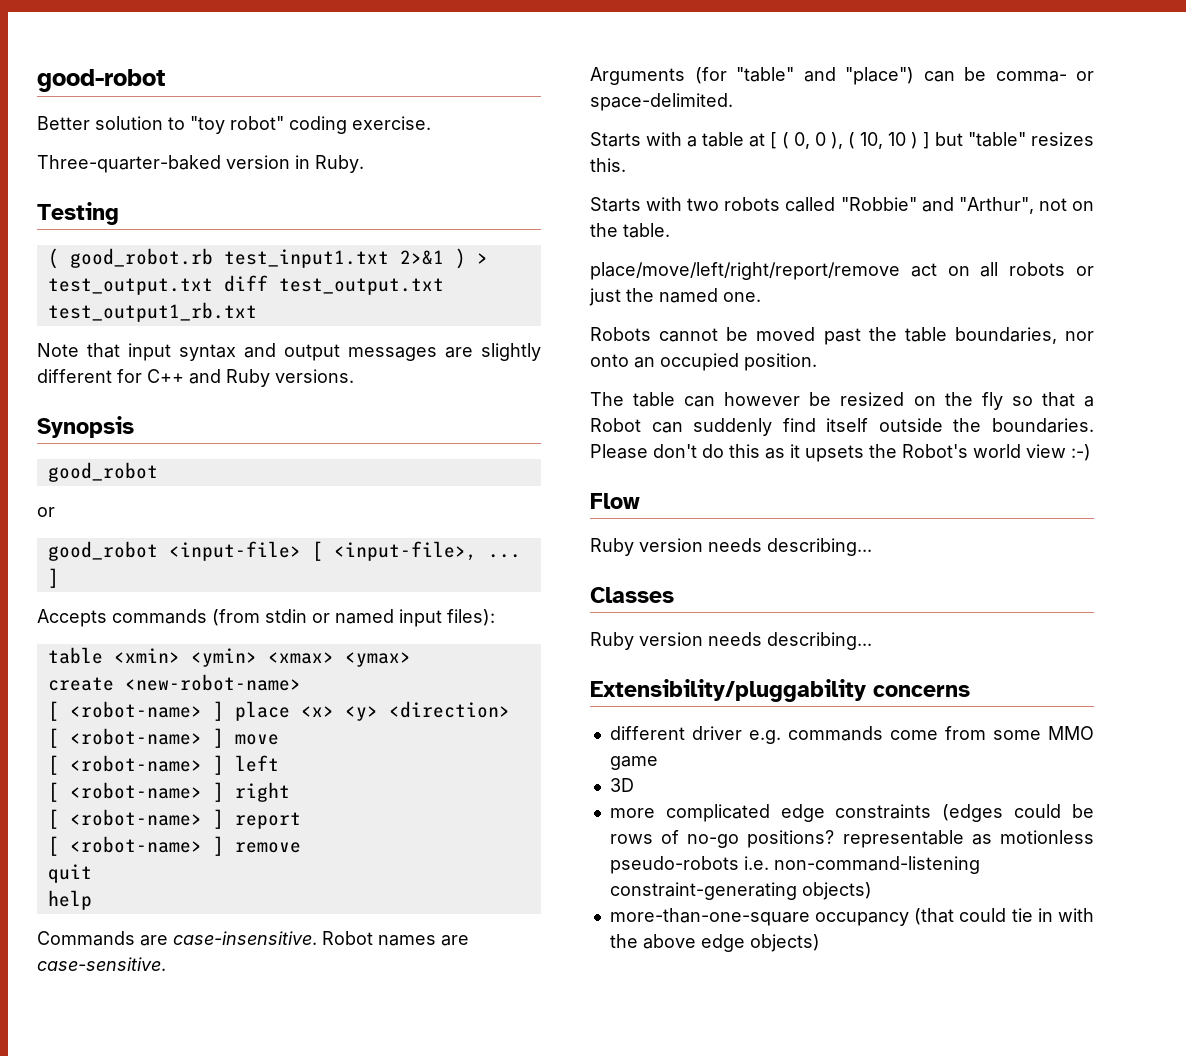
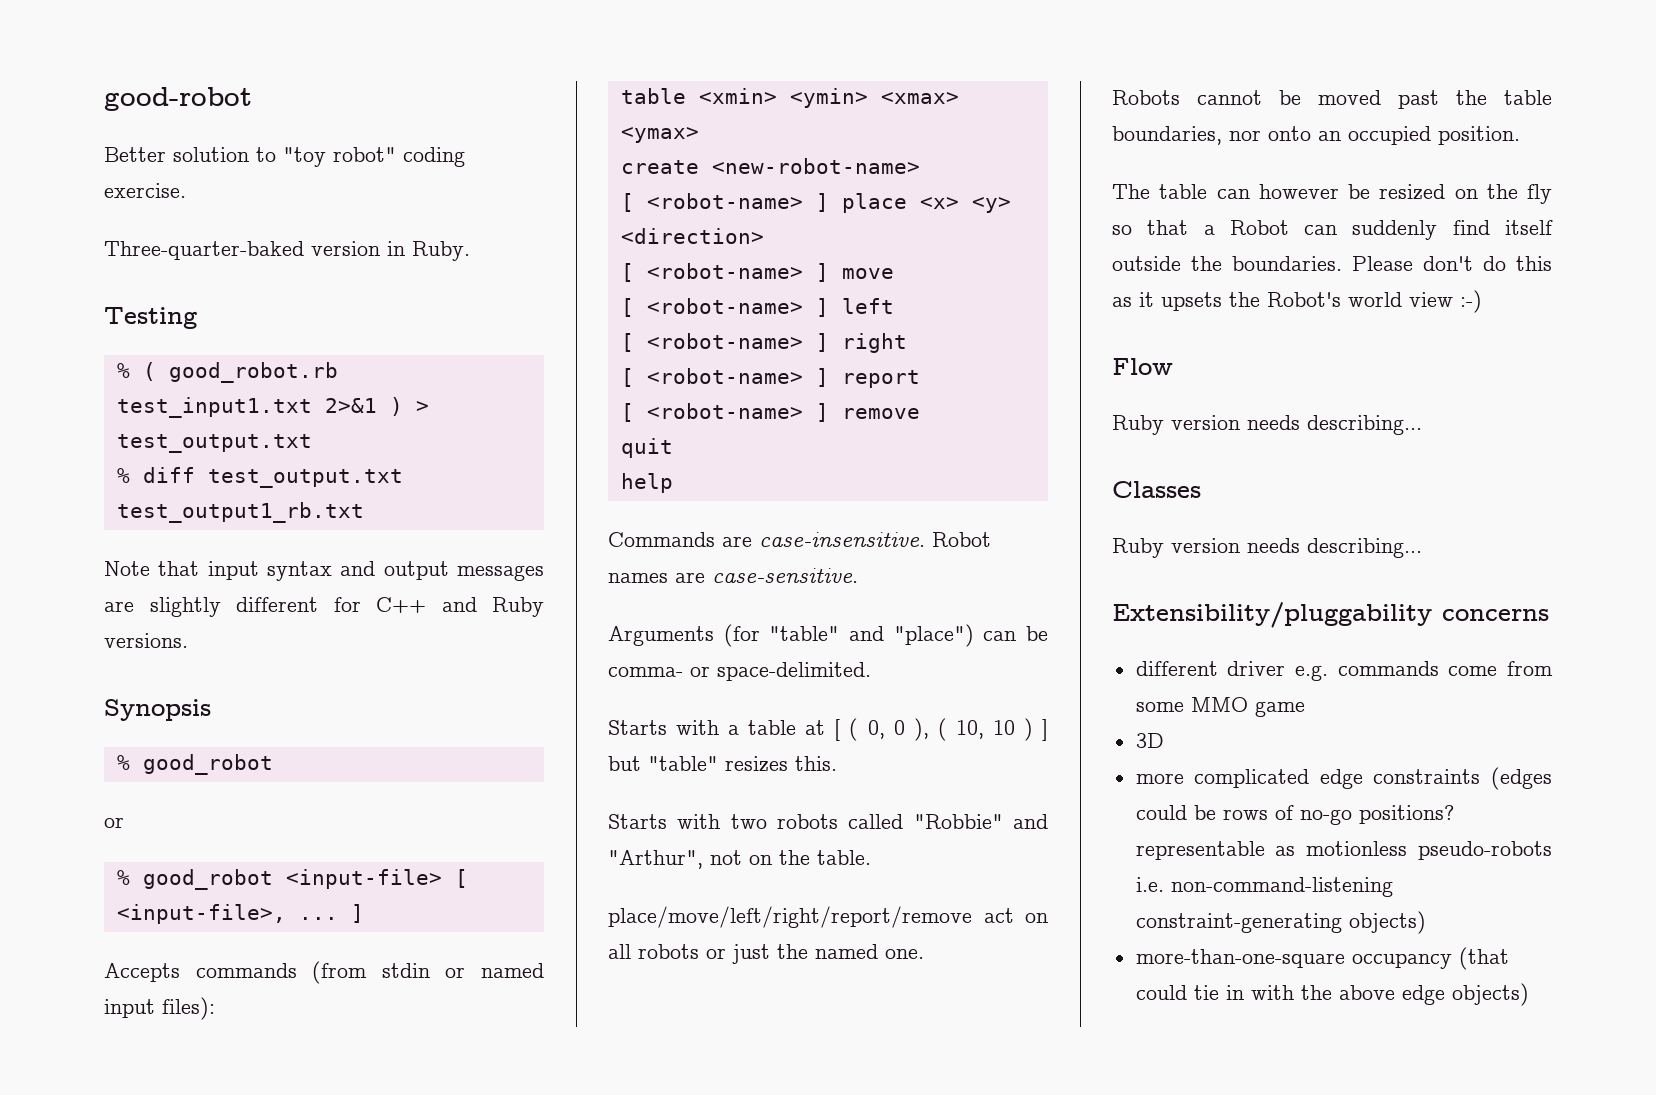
(119, 213) none -> [116,363,130,378] %
(213, 286) none -> [116,468,130,483] // %
(134, 427) none -> [116,755,130,770] %
(55, 512) none -> [116,870,130,885] %

